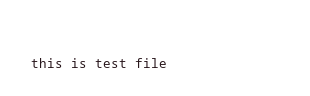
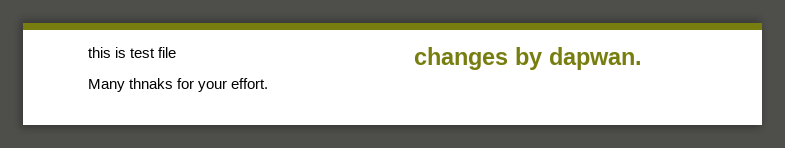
(167, 63) none -> [88,78,269,92] [414,47,642,70] // Many thnaks for your effort. // changes by dapwan.

